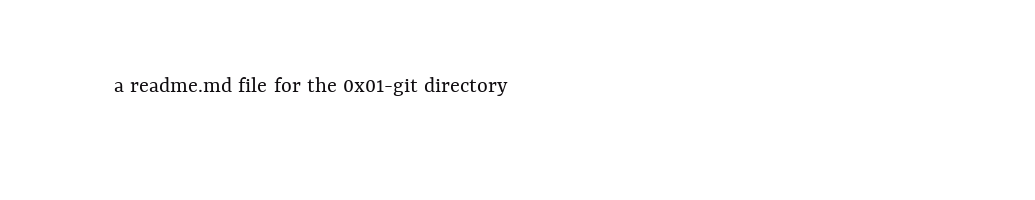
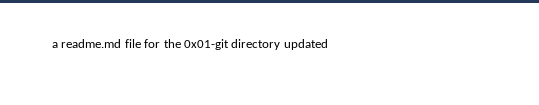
(509, 86) none -> [283,39,328,50] updated

